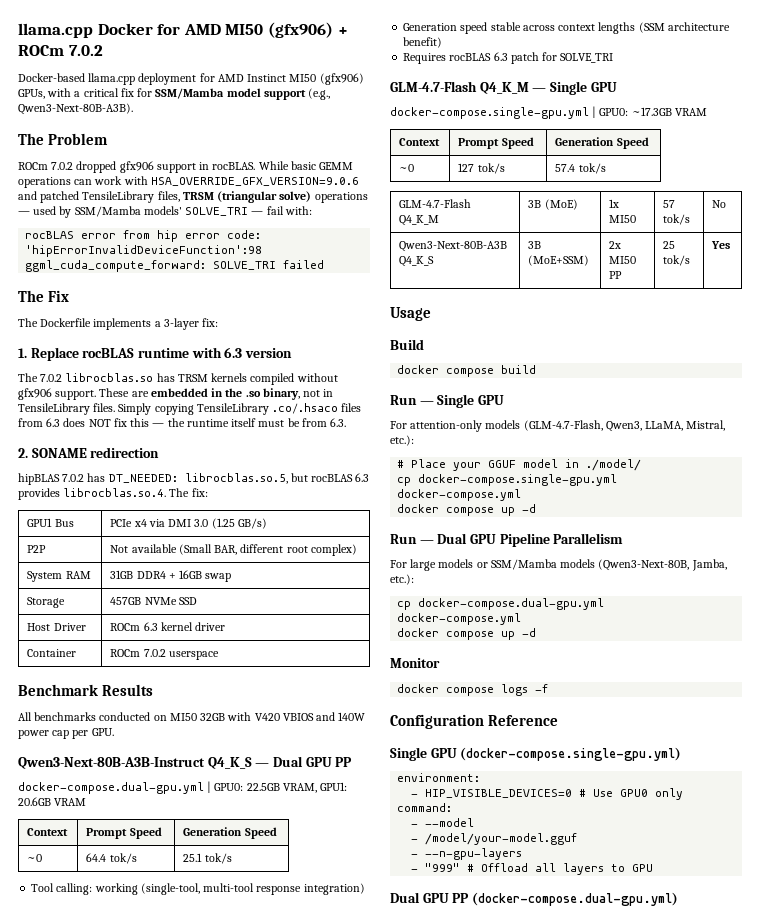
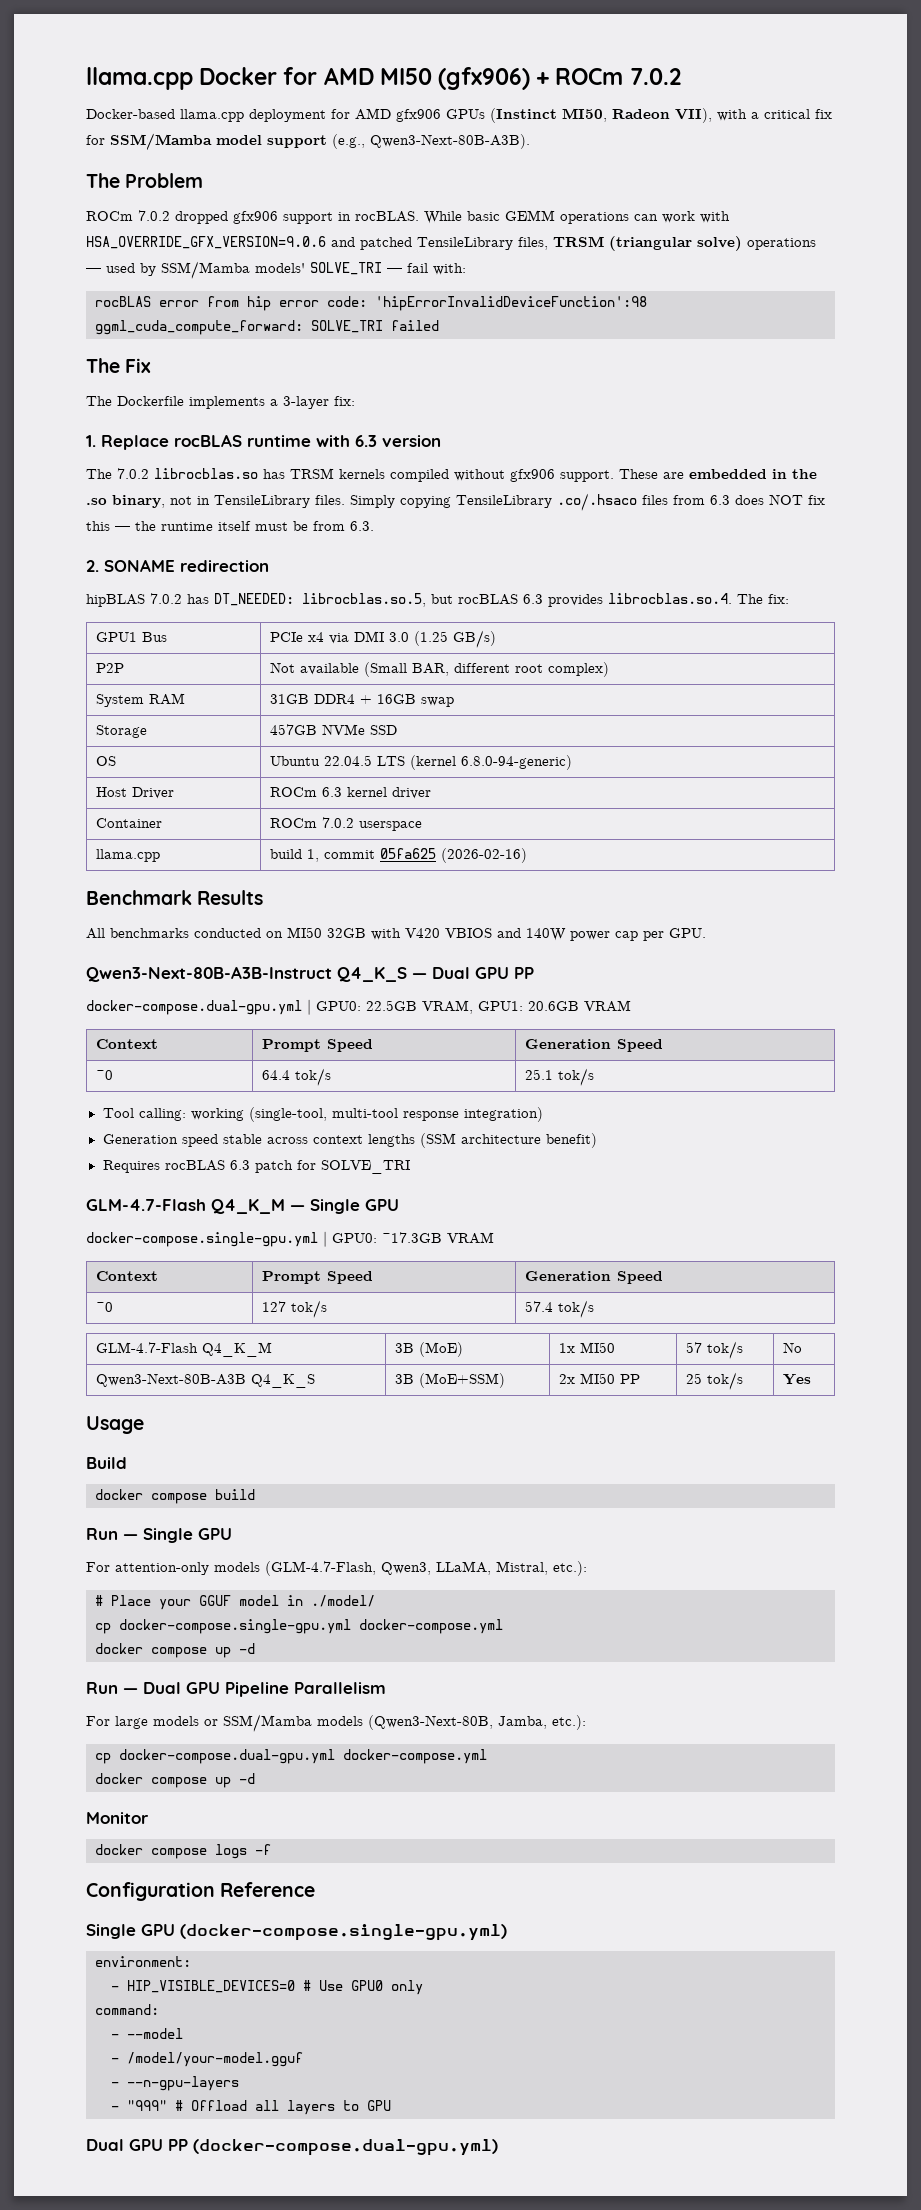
[247,73,364,85] [18,89,45,99] Instinct MI50 (gfx906) GPUs, -> [396,108,712,123] gfx906 GPUs (Instinct MI50, Radeon VII),
(197, 601) none -> [95,756,116,766] [269,755,572,770] // OS | Ubuntu 22.04.5 LTS (kernel 6.8.0-94-generic)
(219, 655) none -> [95,849,160,862] [269,848,527,863] // llama.cpp | build 1, commit 05fa625 (2026-02-16)

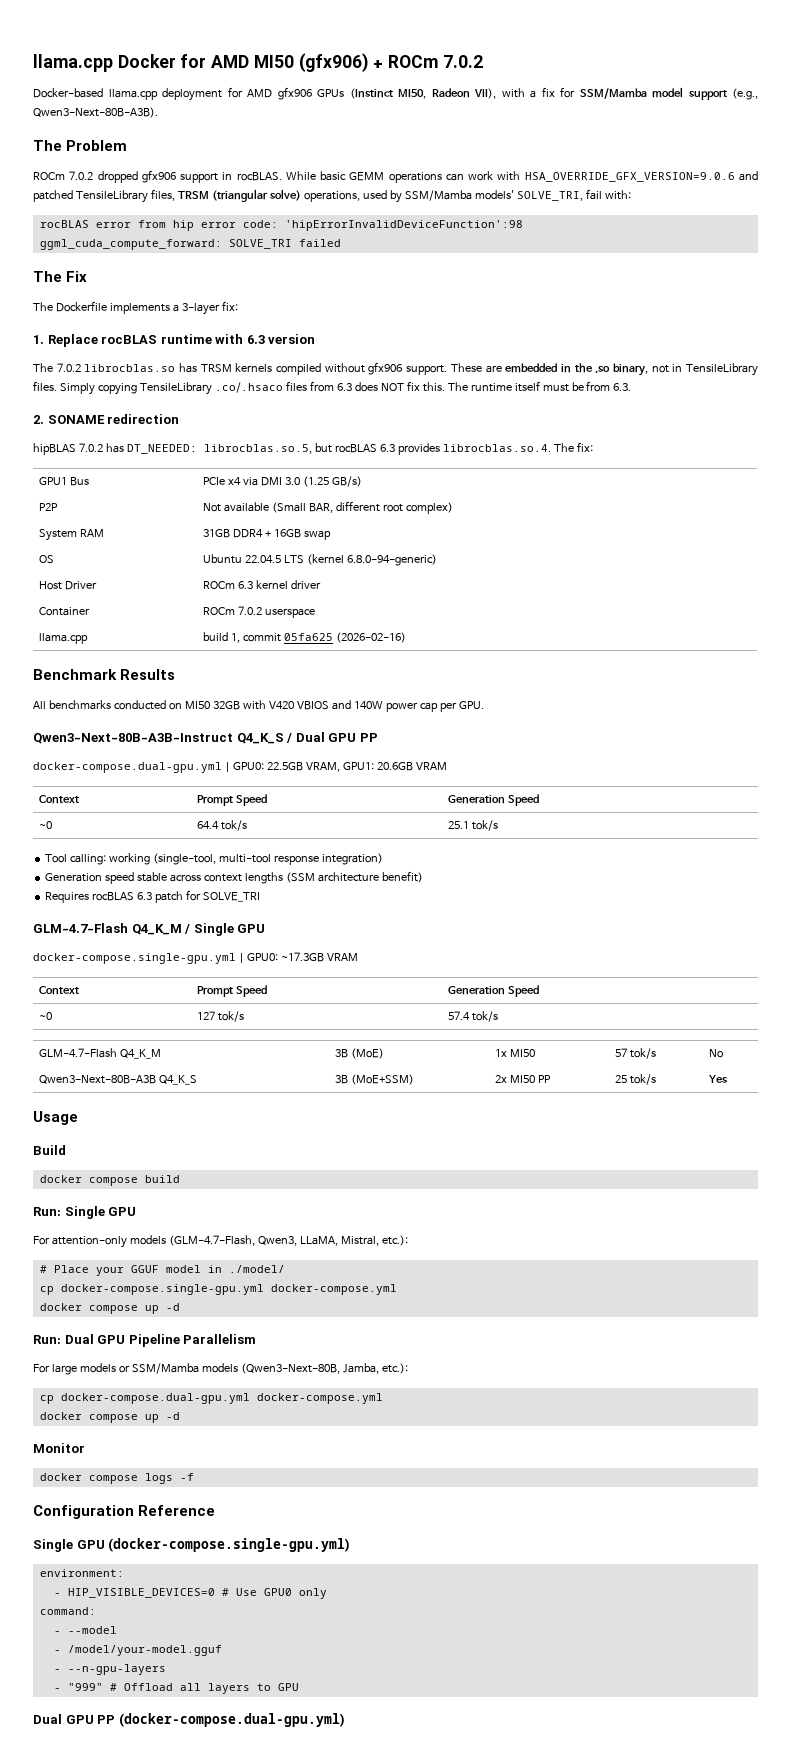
[764,109,810,119] critical -> (536, 94) none
[747,238,816,250] [86,268,101,273] operations — -> [303,191,360,202] operations,
[310,262,402,275] SOLVE_TRI — -> [516,191,583,201] SOLVE_TRI,
[86,521,156,531] this — the -> [422,382,468,392] this. The
[95,725,147,738] [269,724,397,735] // Storage | 457GB NVMe SSD -> (331, 535) none
[412,973,427,979] — -> [286,733,293,743] /
[290,1205,305,1211] — -> [184,924,191,934] /
[86,1528,138,1540] Run — -> [33,1207,61,1216] Run:
[86,1682,138,1694] Run — -> [33,1335,61,1344] Run:

